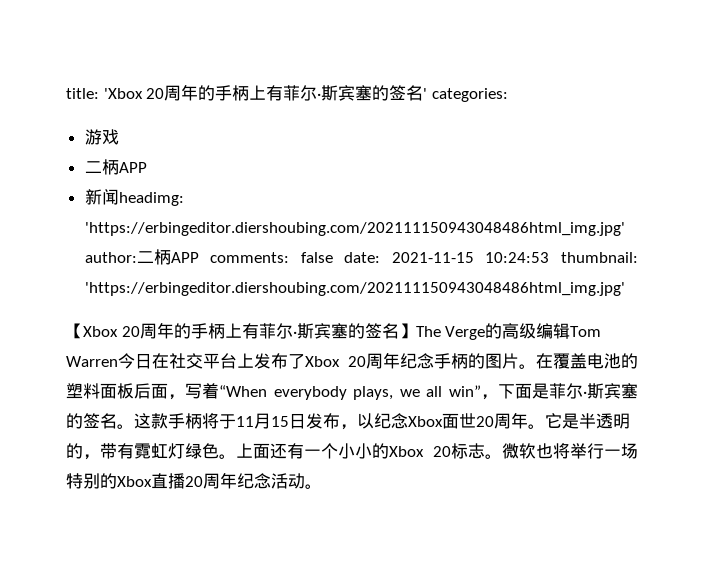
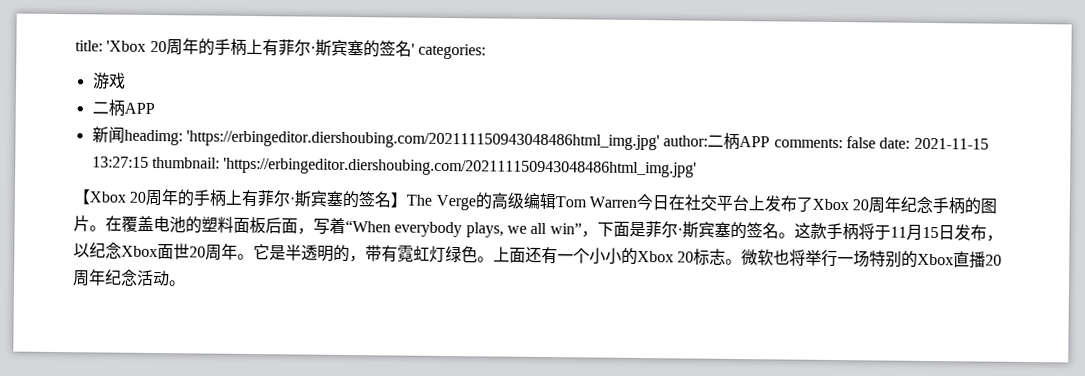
[485,252,550,263] 10:24:53 -> [91,156,149,168] 13:27:15

